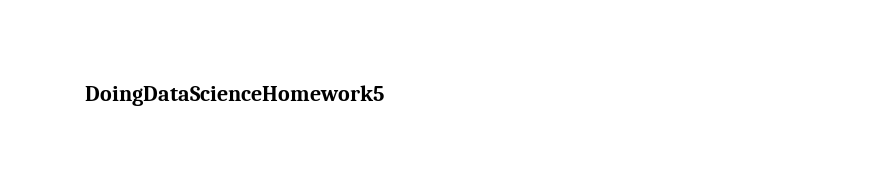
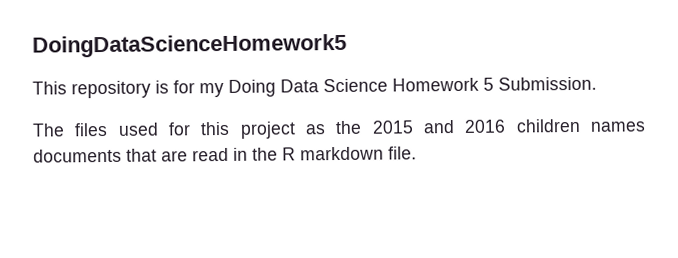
(384, 95) none -> [32,76,597,99] [32,118,646,139] [33,146,417,163] // This repository is for my Doing Data Science Homework 5 Submission. // The files used for this project as the 2015 and 2016 children names documents that are read in the R markdown file.

